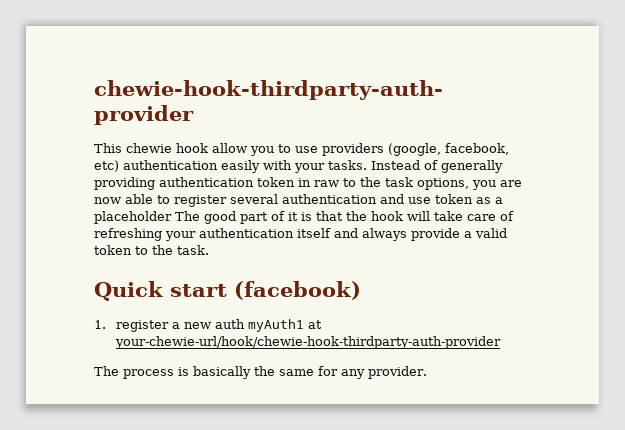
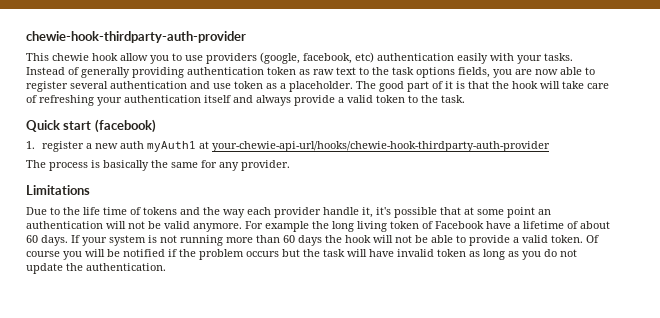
[298,178,339,187] in raw -> [299,67,356,75] as raw text
[417,178,469,190] options, -> [416,67,490,78] options fields,
[94,211,172,224] placeholder -> [289,81,353,92] placeholder.
[115,336,502,349] your-chewie-url/hook/chewie-hook-thirdparty-auth-provider -> [212,141,551,152] your-chewie-api-url/hooks/chewie-hook-thirdparty-auth-provider
(427, 372) none -> [26,185,90,195] [26,207,551,218] [26,221,610,232] [26,235,599,246] [26,249,577,260] [26,263,166,274] // Limitations // Due to the life time of tokens and the way each provider handle it, it's possible that at some point an authentication will not be valid anymore. For example the long living token of Facebook have a lifetime of about 60 days. If your system is not running more than 60 days the hook will not be able to provide a valid token. Of course you will be notified if the problem occurs but the task will have invalid token as long as you do not update the authentication.

